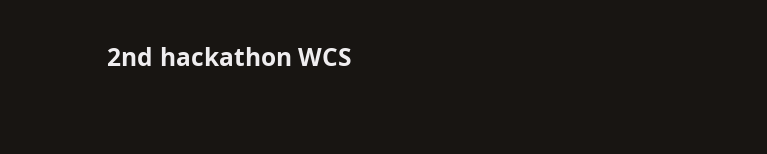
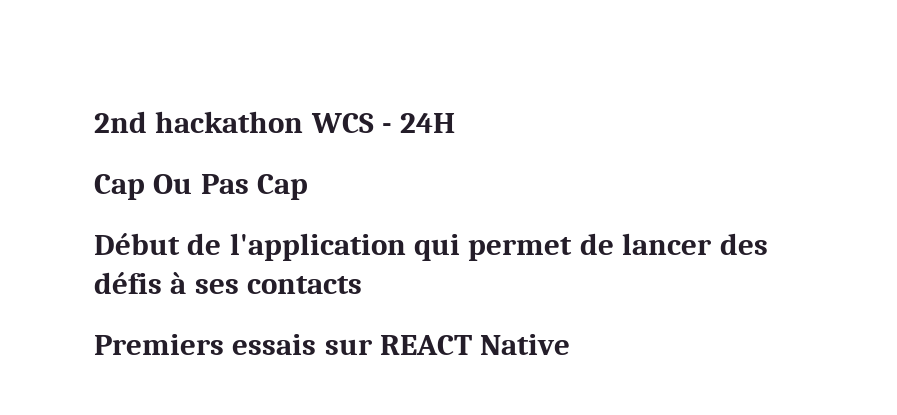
(353, 57) none -> [382,113,456,133] [94,174,309,200] [94,233,768,261] [94,272,363,294] [94,334,571,355] - 24H // Cap Ou Pas Cap // Début de l'application qui permet de lancer des défis à ses contacts // Premiers essais sur REACT Native

